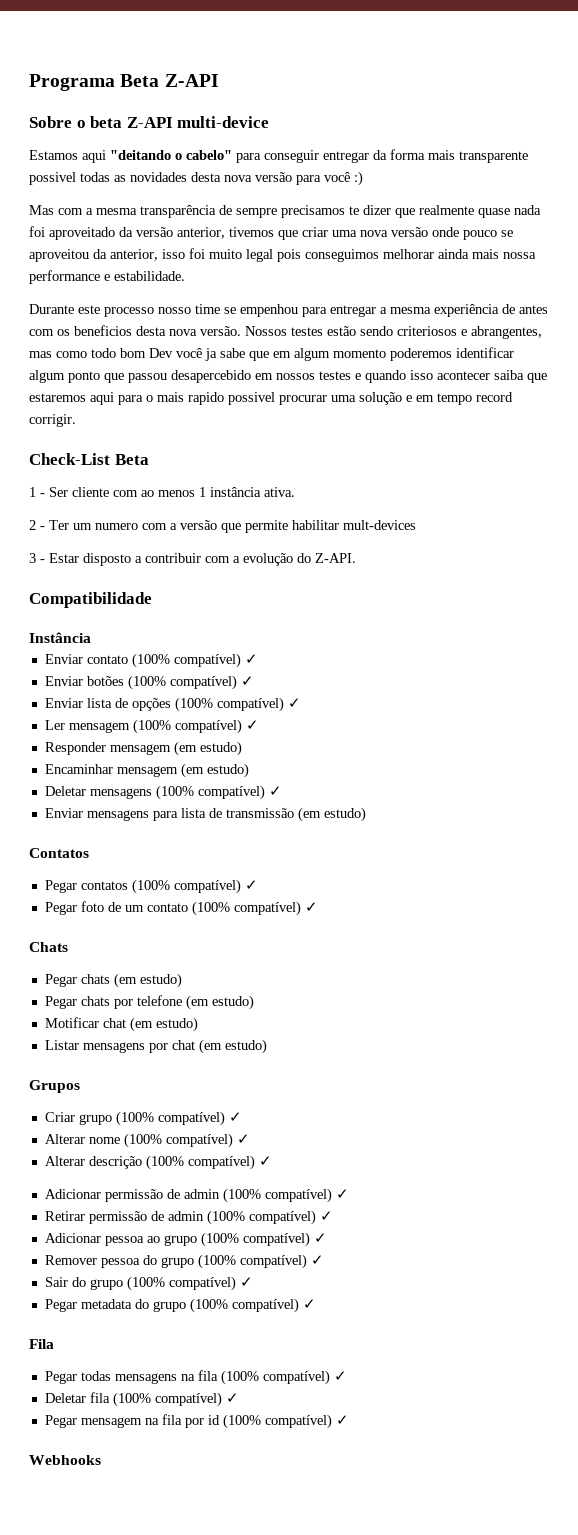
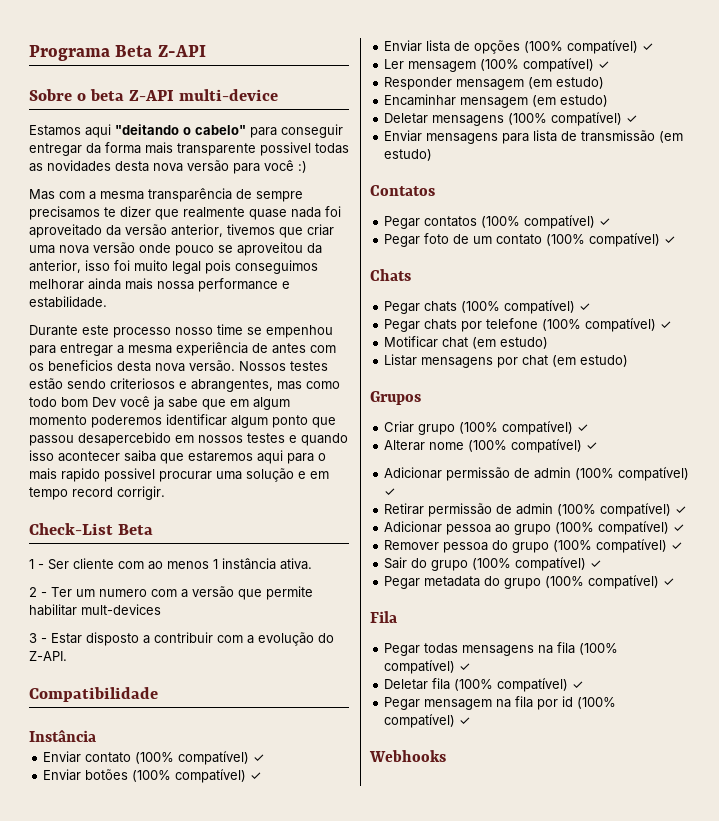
[113,973,182,988] (em estudo) -> [461,300,592,314] (100% compatível) ✓
[185,995,254,1010] (em estudo) -> [542,318,673,332] (100% compatível) ✓
[44,1155,272,1170] // Alterar descrição (100% compatível) ✓ -> (599, 446) none

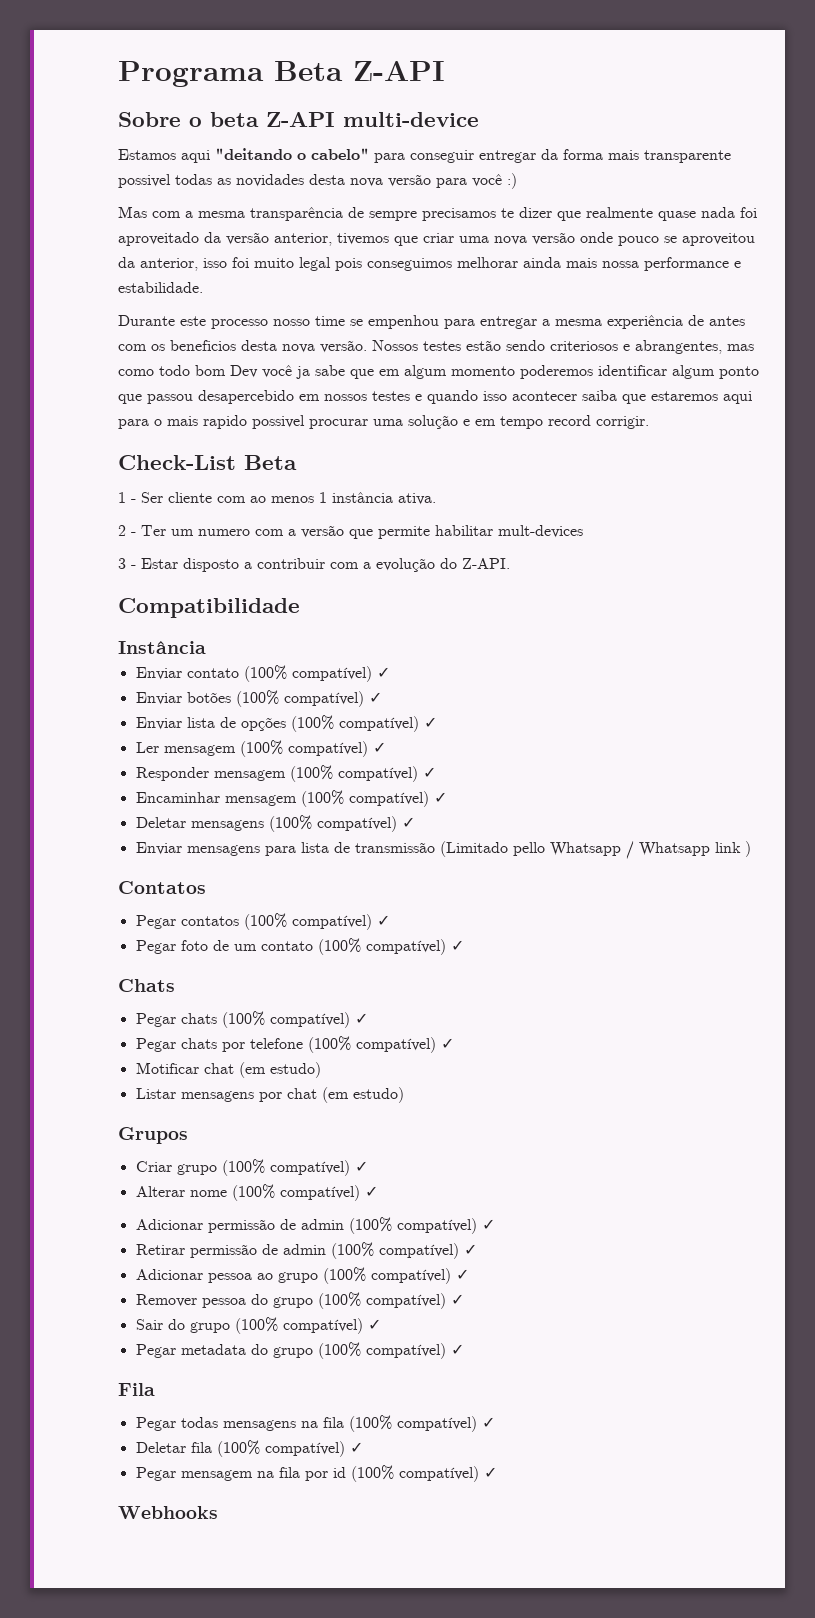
[528,77,605,89] (em estudo) -> [289,765,436,782] (100% compatível) ✓
[532,95,609,107] (em estudo) -> [300,790,447,807] (100% compatível) ✓
[659,131,684,143] [384,149,433,161] (em estudo) -> [439,841,751,859] (Limitado pello Whatsapp / Whatsapp link )

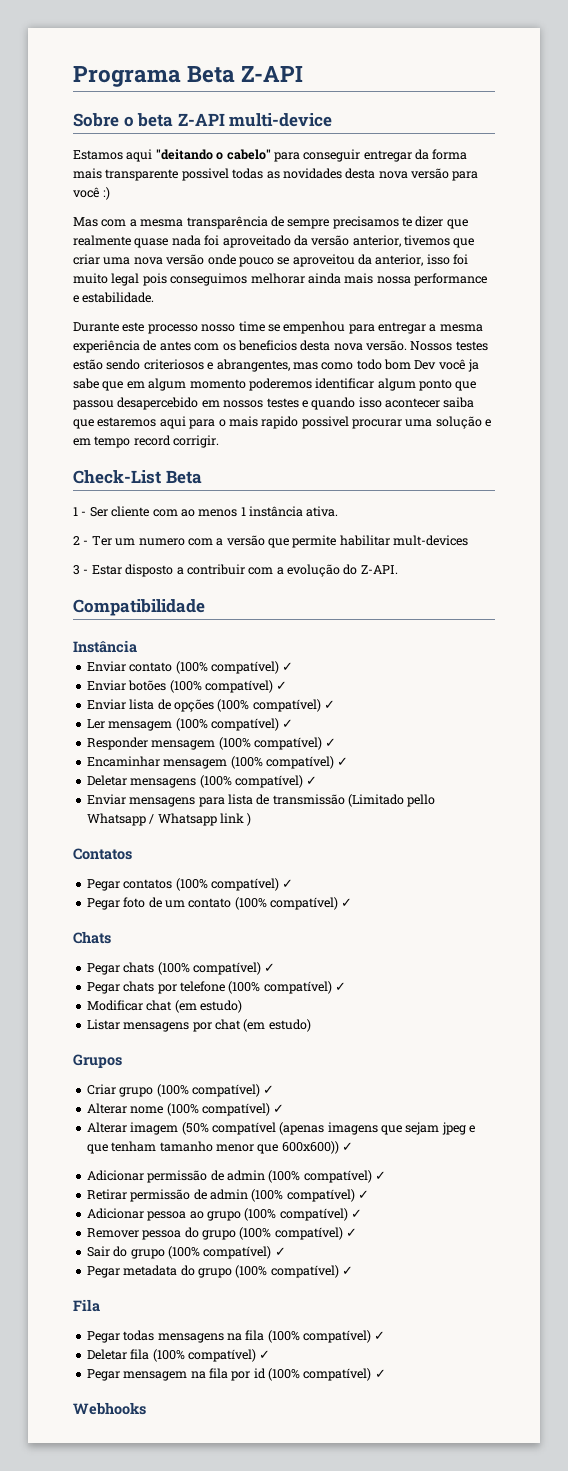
[135,1062,199,1074] Motificar -> [86,1000,143,1011] Modificar
(378, 1191) none -> [86,1122,476,1135] [86,1141,353,1154] // Alterar imagem (50% compatível (apenas imagens que sejam jpeg e que tenham tamanho menor que 600x600)) ✓

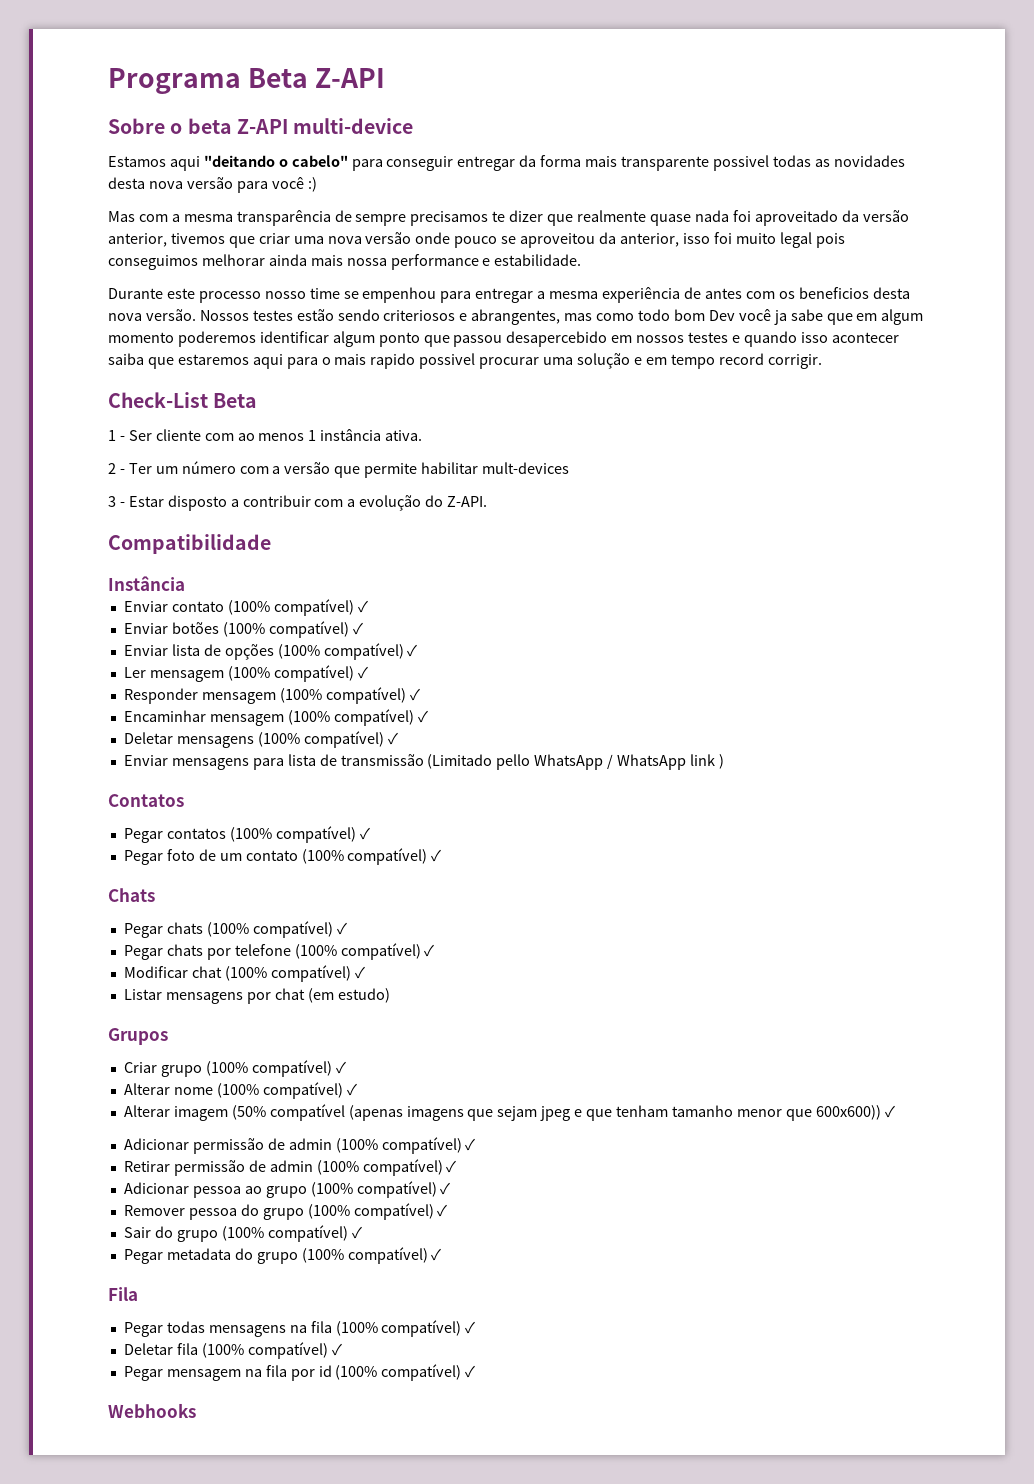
[138,538,185,546] numero -> [181,461,236,474] número
[86,813,217,826] Whatsapp / Whatsapp -> [534,754,687,770] WhatsApp / WhatsApp
[174,1000,242,1013] (em estudo) -> [224,965,365,982] (100% compatível) ✓

